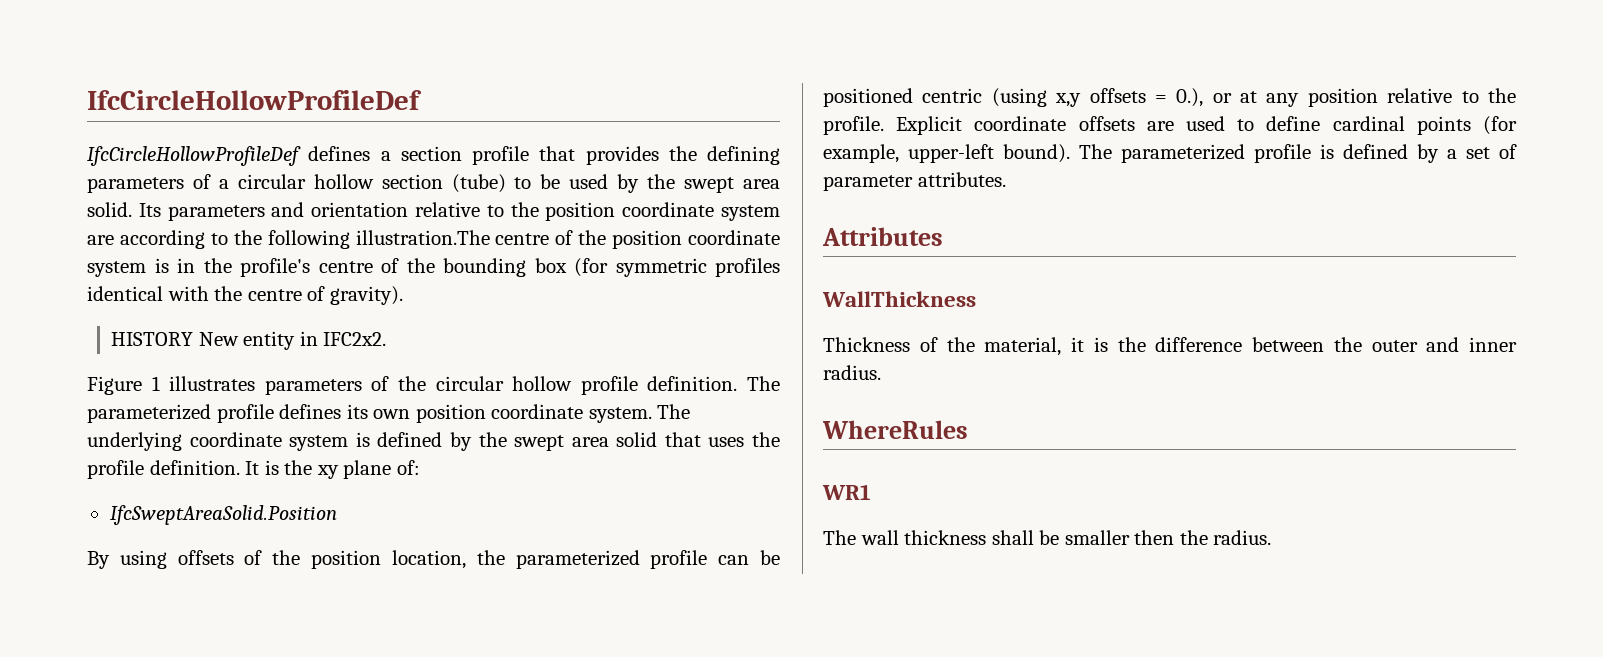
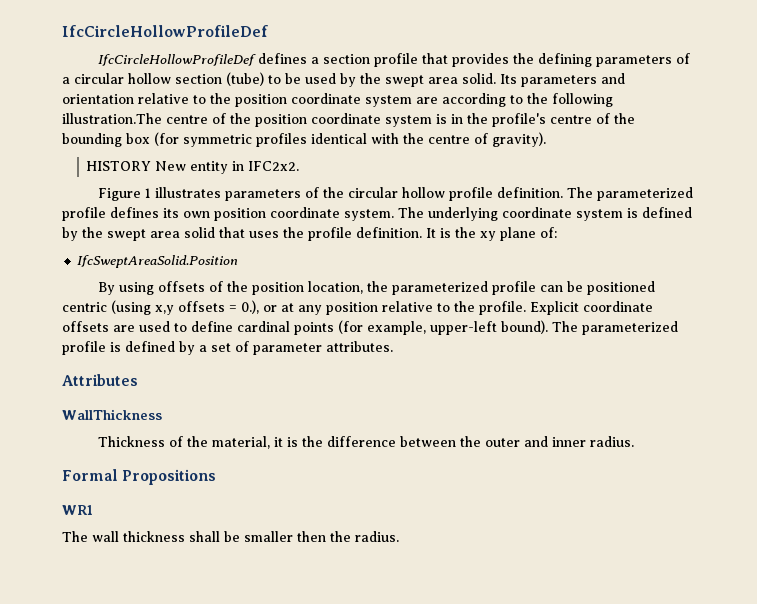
[822,420,968,439] WhereRules -> [62,469,217,485] Formal Propositions

